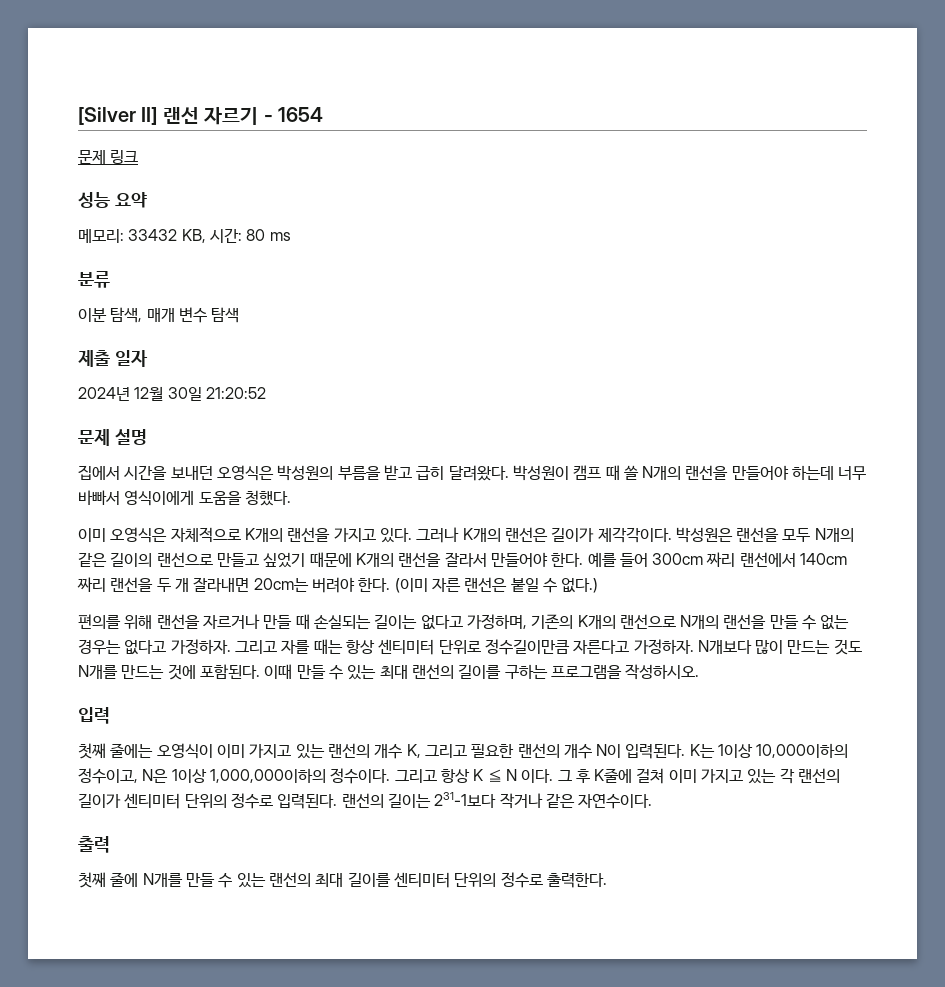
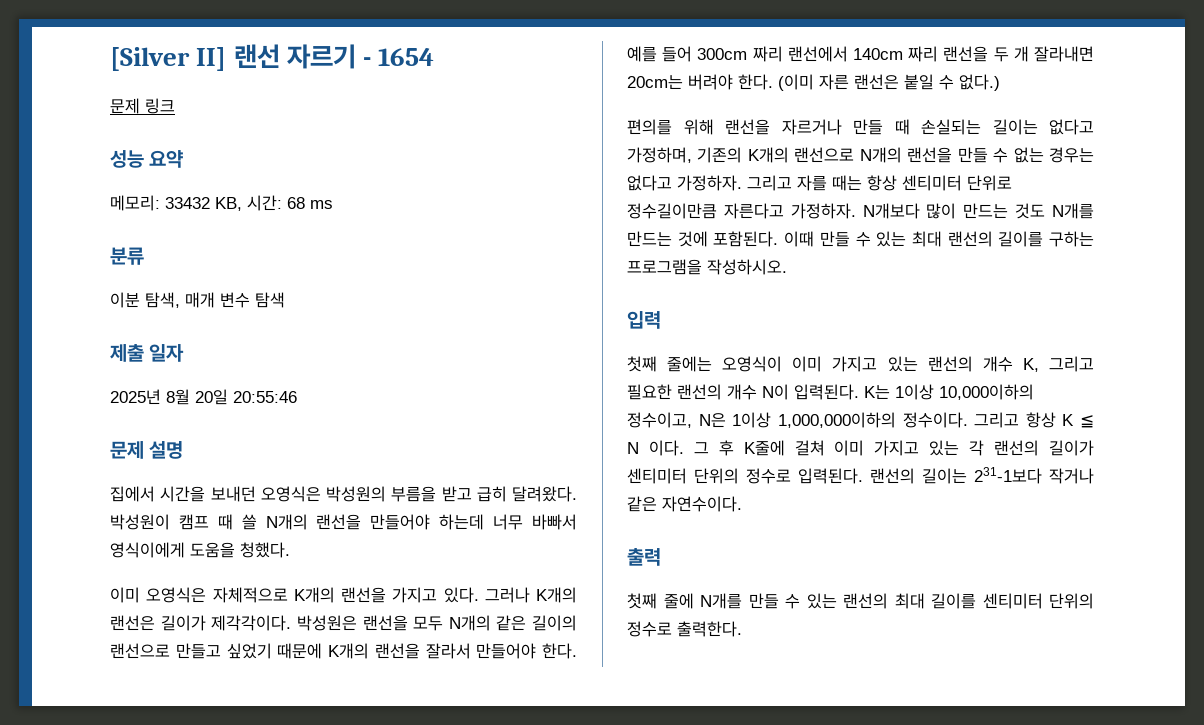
[246,229,266,241] 80 -> [287,197,305,209] 68
[78,386,266,401] 2024년 12월 30일 21:20:52 -> [110,389,297,405] 2025년 8월 20일 20:55:46

